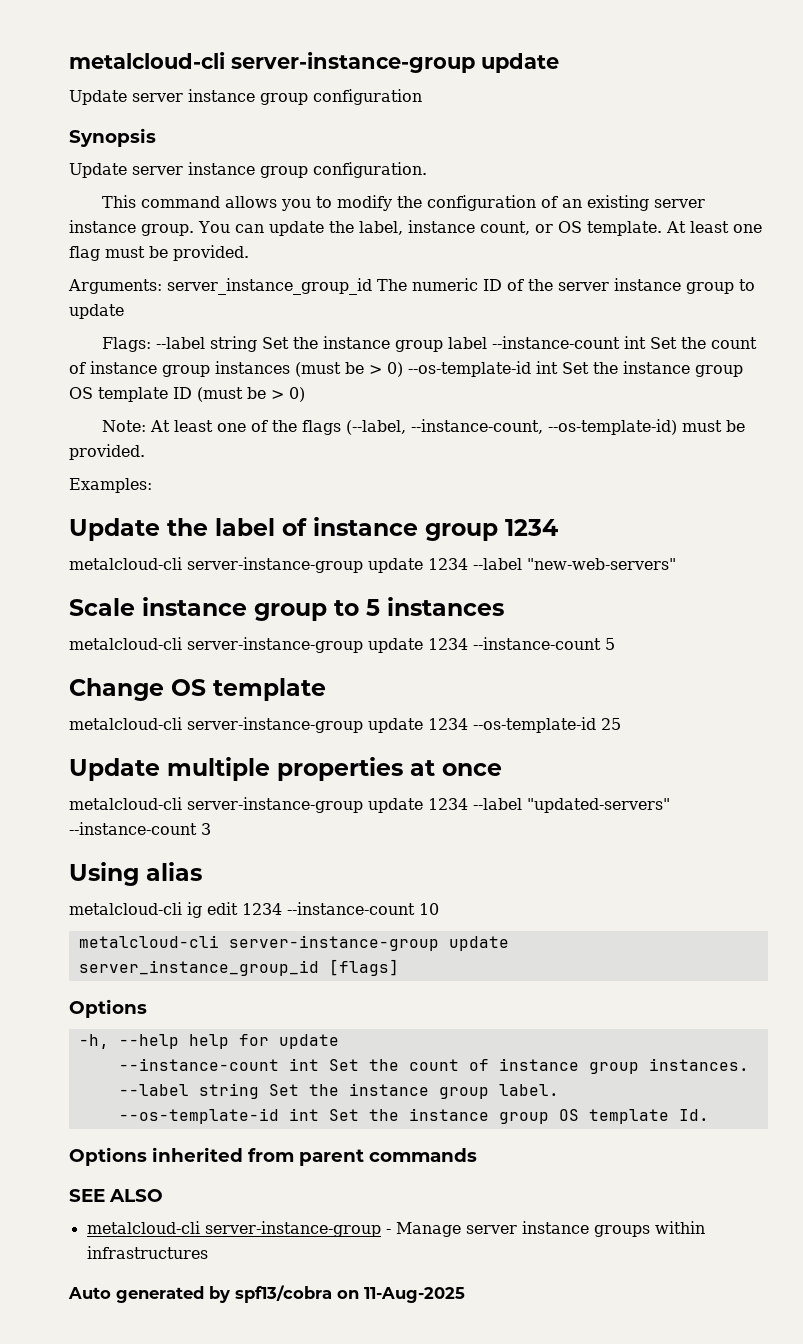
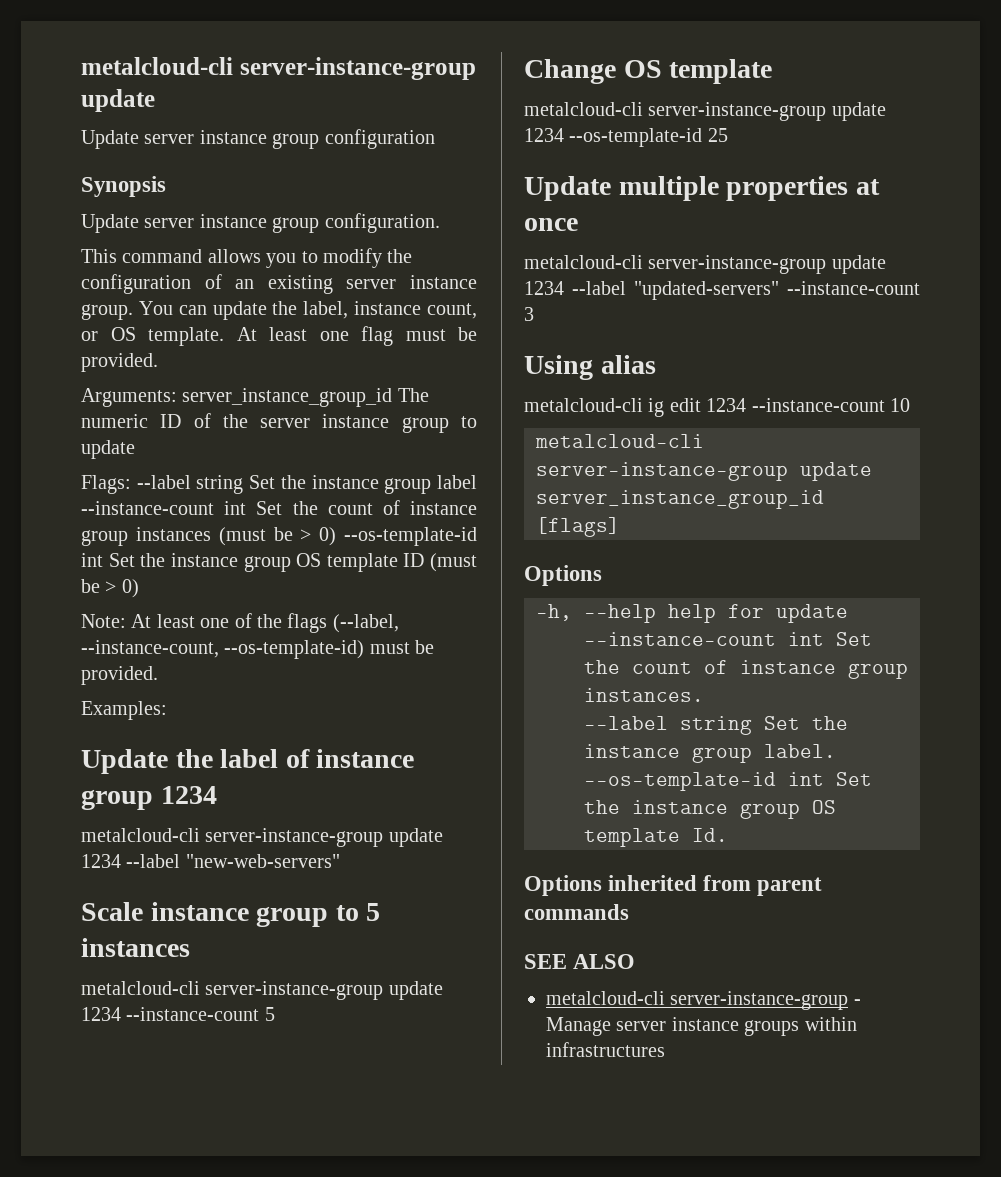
[68,1285,465,1303] // Auto generated by spf13/cobra on 11-Aug-2025 -> (665, 1049) none

